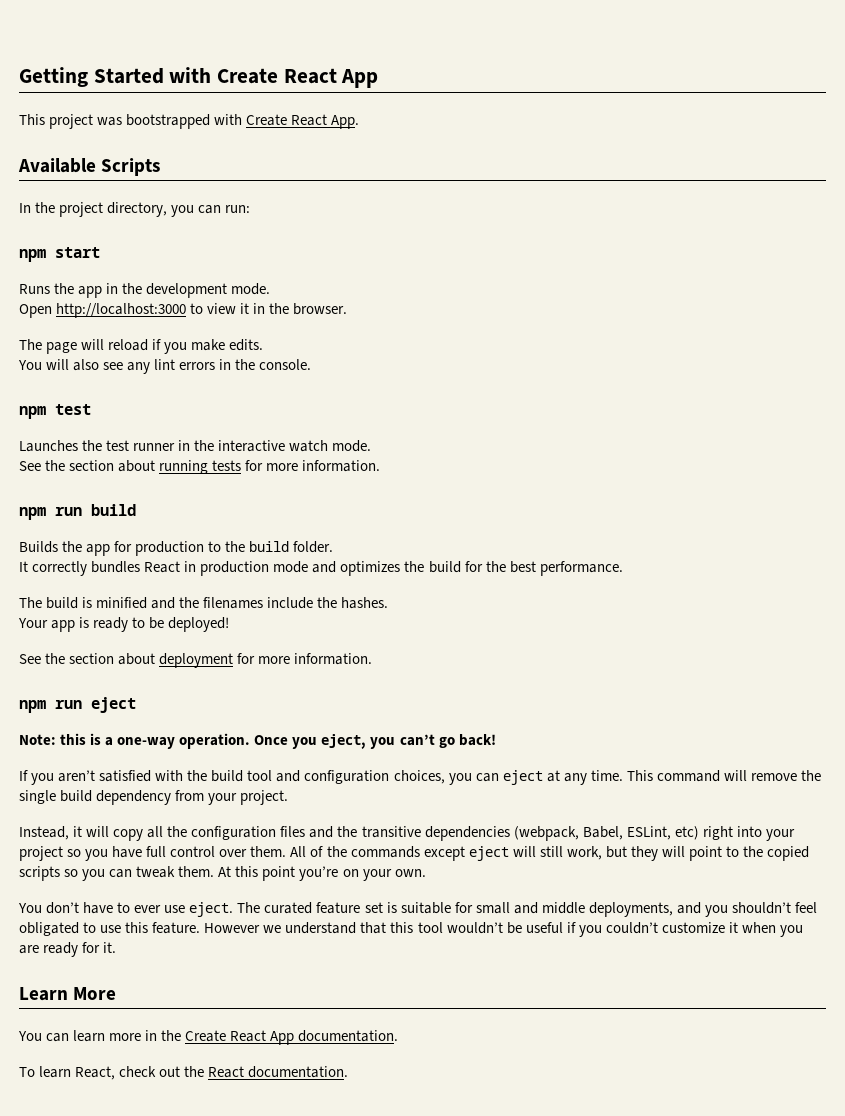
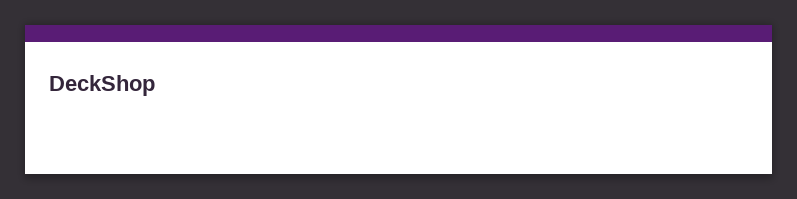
[19,67,379,88] [19,114,360,129] [18,158,161,176] [19,202,251,217] [19,247,100,262] [19,283,271,298] [19,303,348,318] [19,339,264,354] [18,359,312,374] [19,404,91,419] [19,440,372,452] [19,460,381,474] [19,504,136,520] [19,541,334,556] [19,561,623,576] [19,597,389,609] [18,617,230,632] [19,653,373,668] [19,697,136,713] [19,733,496,749] [19,770,822,785] [19,790,289,805] [19,826,795,841] [19,846,810,861] [19,866,426,881] [18,902,818,917] [19,922,803,937] [19,942,117,957] [19,987,117,1001] [18,1030,399,1045] [19,1066,349,1080] Getting Started with Create React App // This project was bootstrapped with Create React App. // Available Scripts // In the project directory, you can run: // npm start // Runs the app in the development mode. // Open http://localhost:3000 to view it in the browser. // The page will reload if you make edits. // You will also see any lint errors in the console. // npm test // Launches the test runner in the interactive watch mode. // See the section about running tests for more information. // npm run build // Builds the app for production to the build folder. // It correctly bundles React in production mode and optimizes the build for the best performance. // The build is minified and the filenames include the hashes. // Your app is ready to be deployed! // See the section about deployment for more information. // npm run eject // Note: this is a one-way operation. Once you eject, you can’t go back! // If you aren’t satisfied with the build tool and configuration choices, you can eject at any time. This command will remove the single build dependency from your project. // Instead, it will copy all the configuration files and the transitive dependencies (webpack, Babel, ESLint, etc) right into your project so you have full control over them. All of the commands except eject will still work, but they will point to the copied scripts so you can tweak them. At this point you’re on your own. // You don’t have to ever use eject. The curated feature set is suitable for small and middle deployments, and you shouldn’t feel obligated to use this feature. However we understand that this tool wouldn’t be useful if you couldn’t customize it when you are ready for it. // Learn More // You can learn more in the Create React App documentation. // To learn React, check out the React documentation. -> [49,75,155,96] DeckShop

